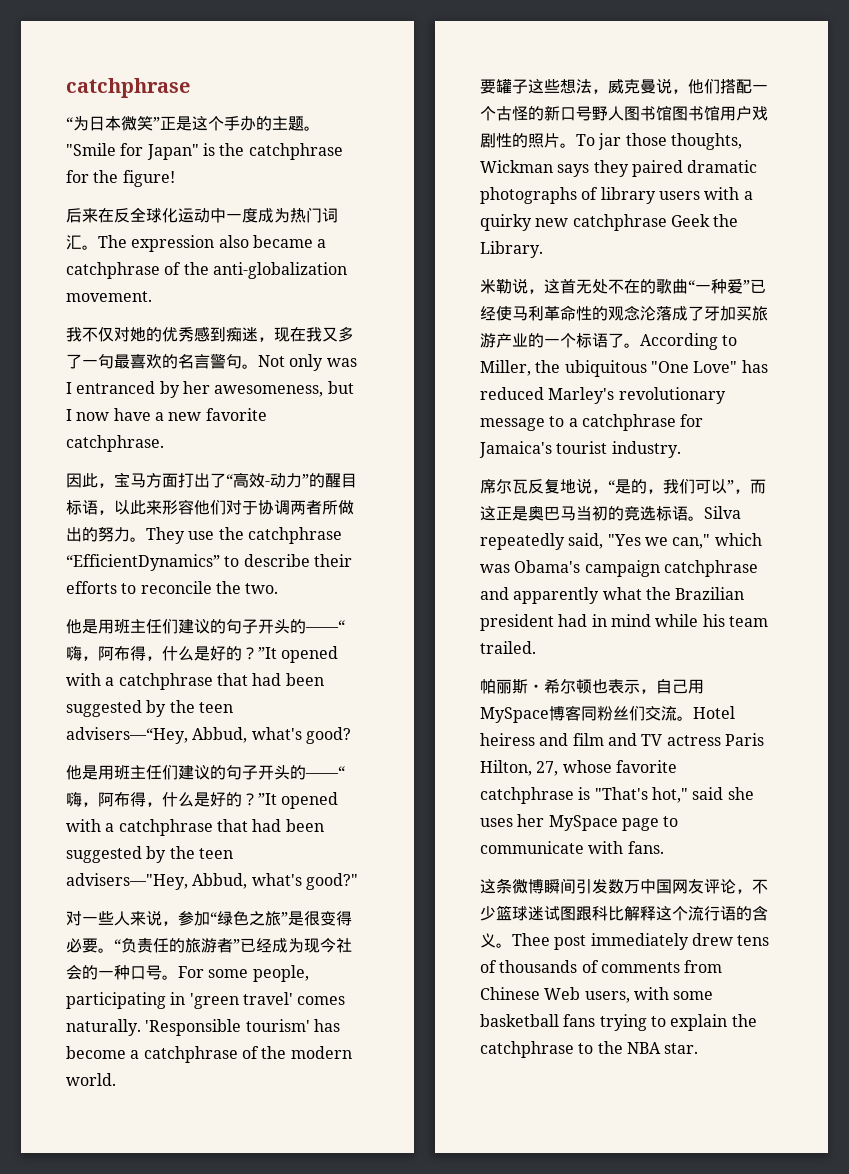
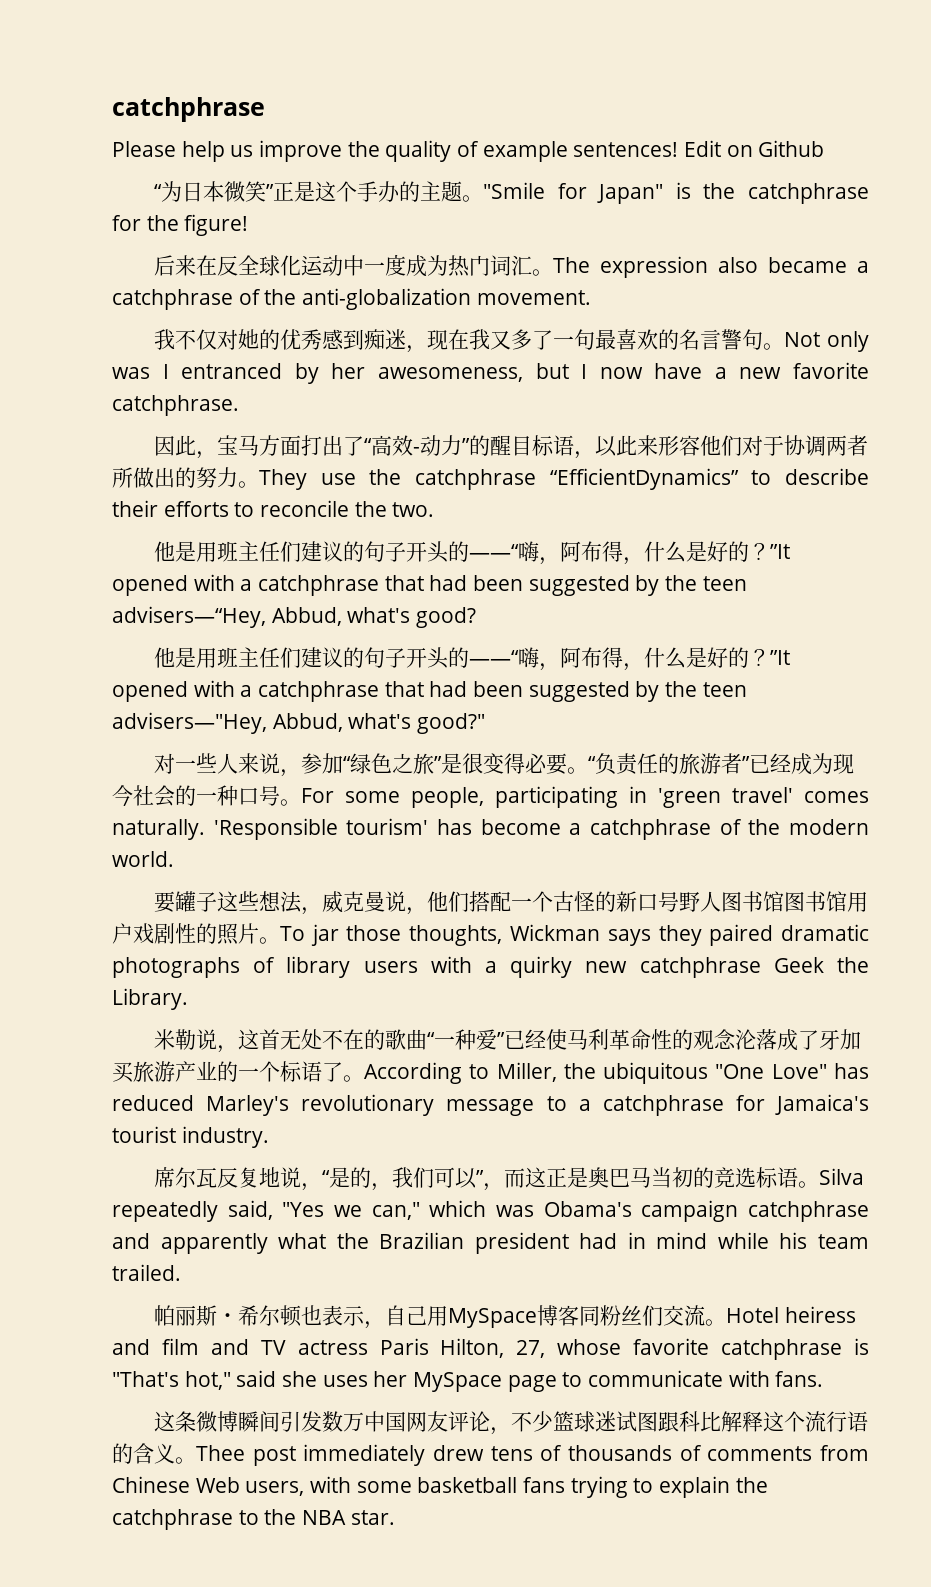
[66,78,190,98] catchphrase -> [112,97,265,122] [112,140,825,162] catchphrase // Please help us improve the quality of example sentences! Edit on Github

